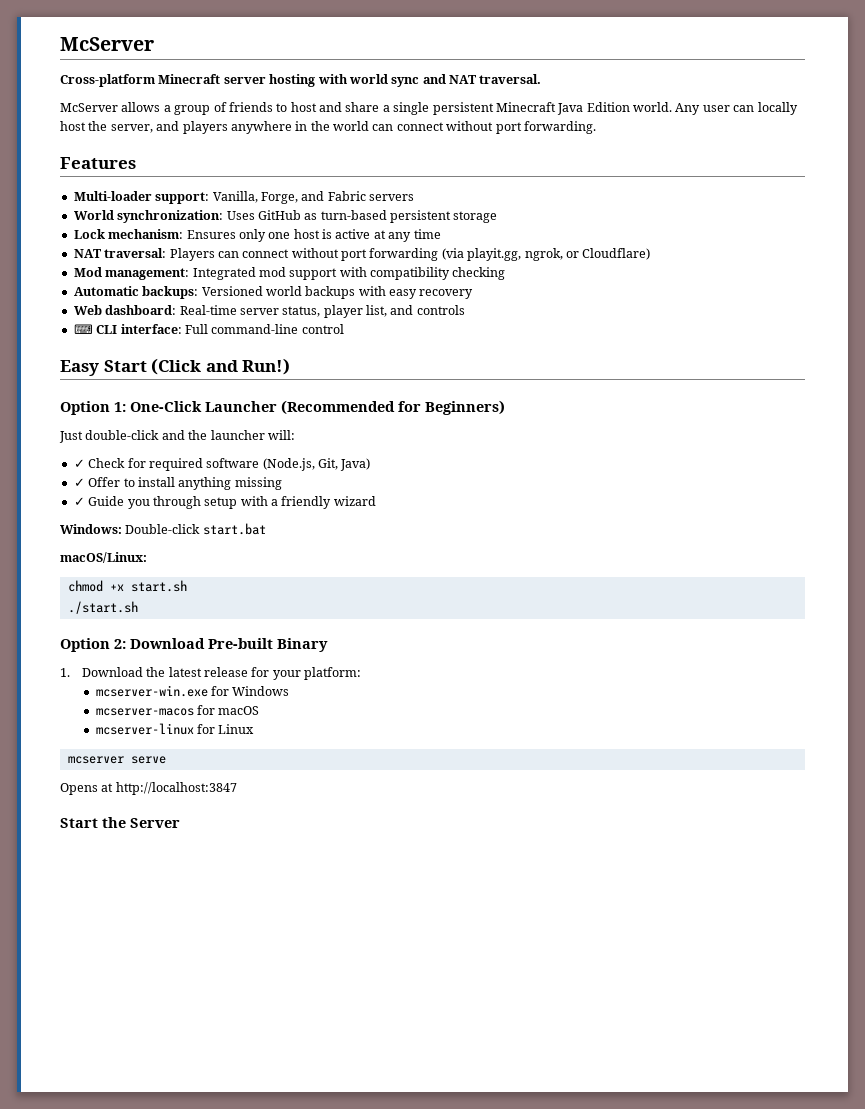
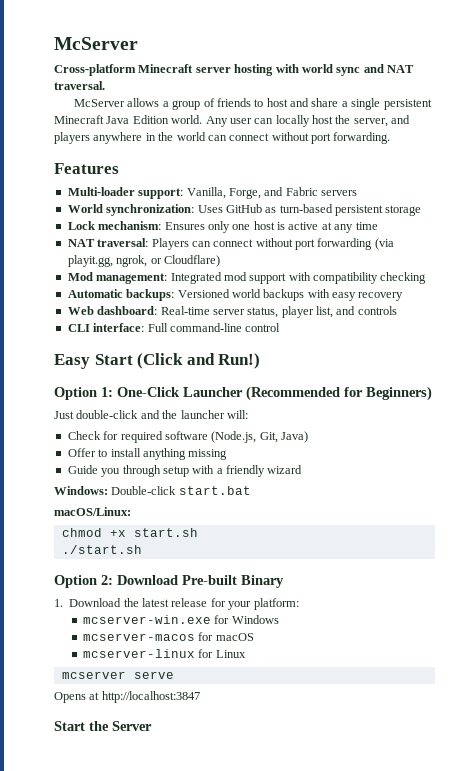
[73,324,93,334] ⌨ -> (397, 310) none
[73,459,85,468] ✓ -> (248, 414) none
[73,478,85,487] ✓ -> (308, 437) none
[73,497,85,506] ✓ -> (228, 454) none

